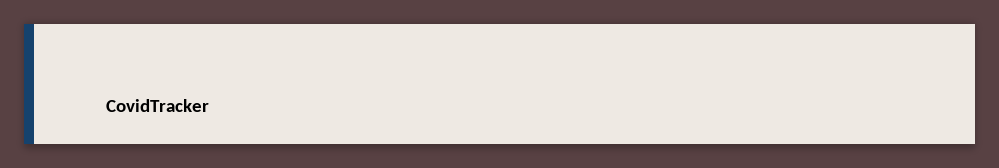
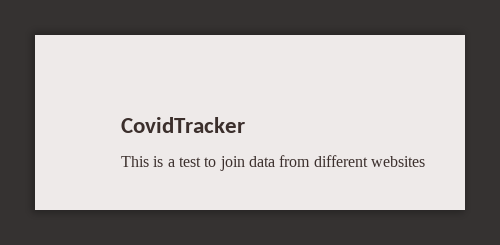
(209, 105) none -> [121,155,425,171] // This is a test to join data from different websites

